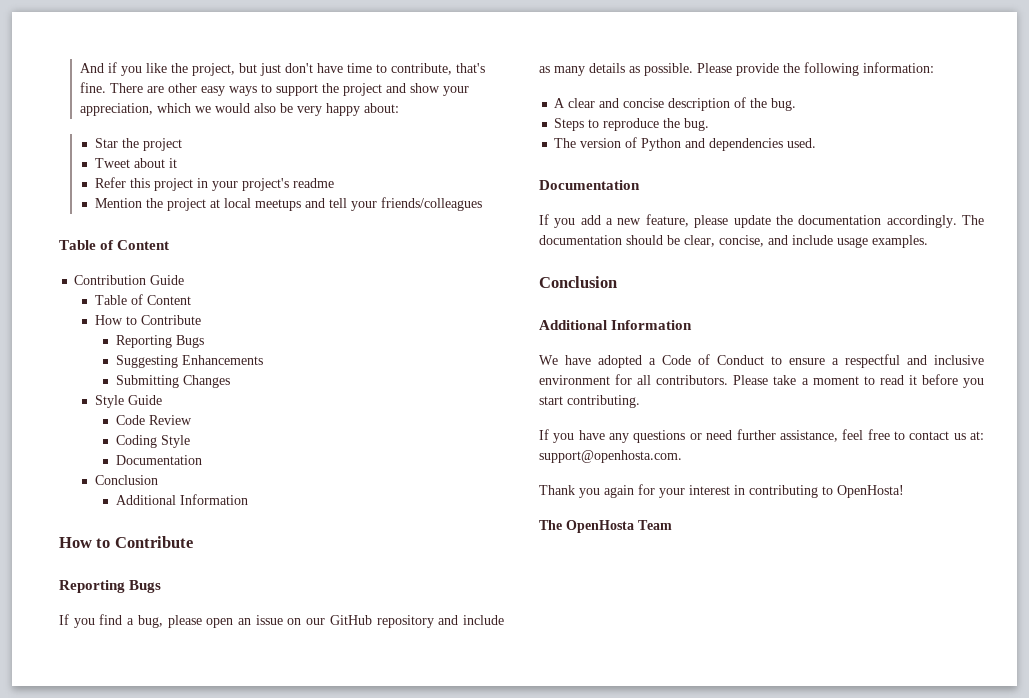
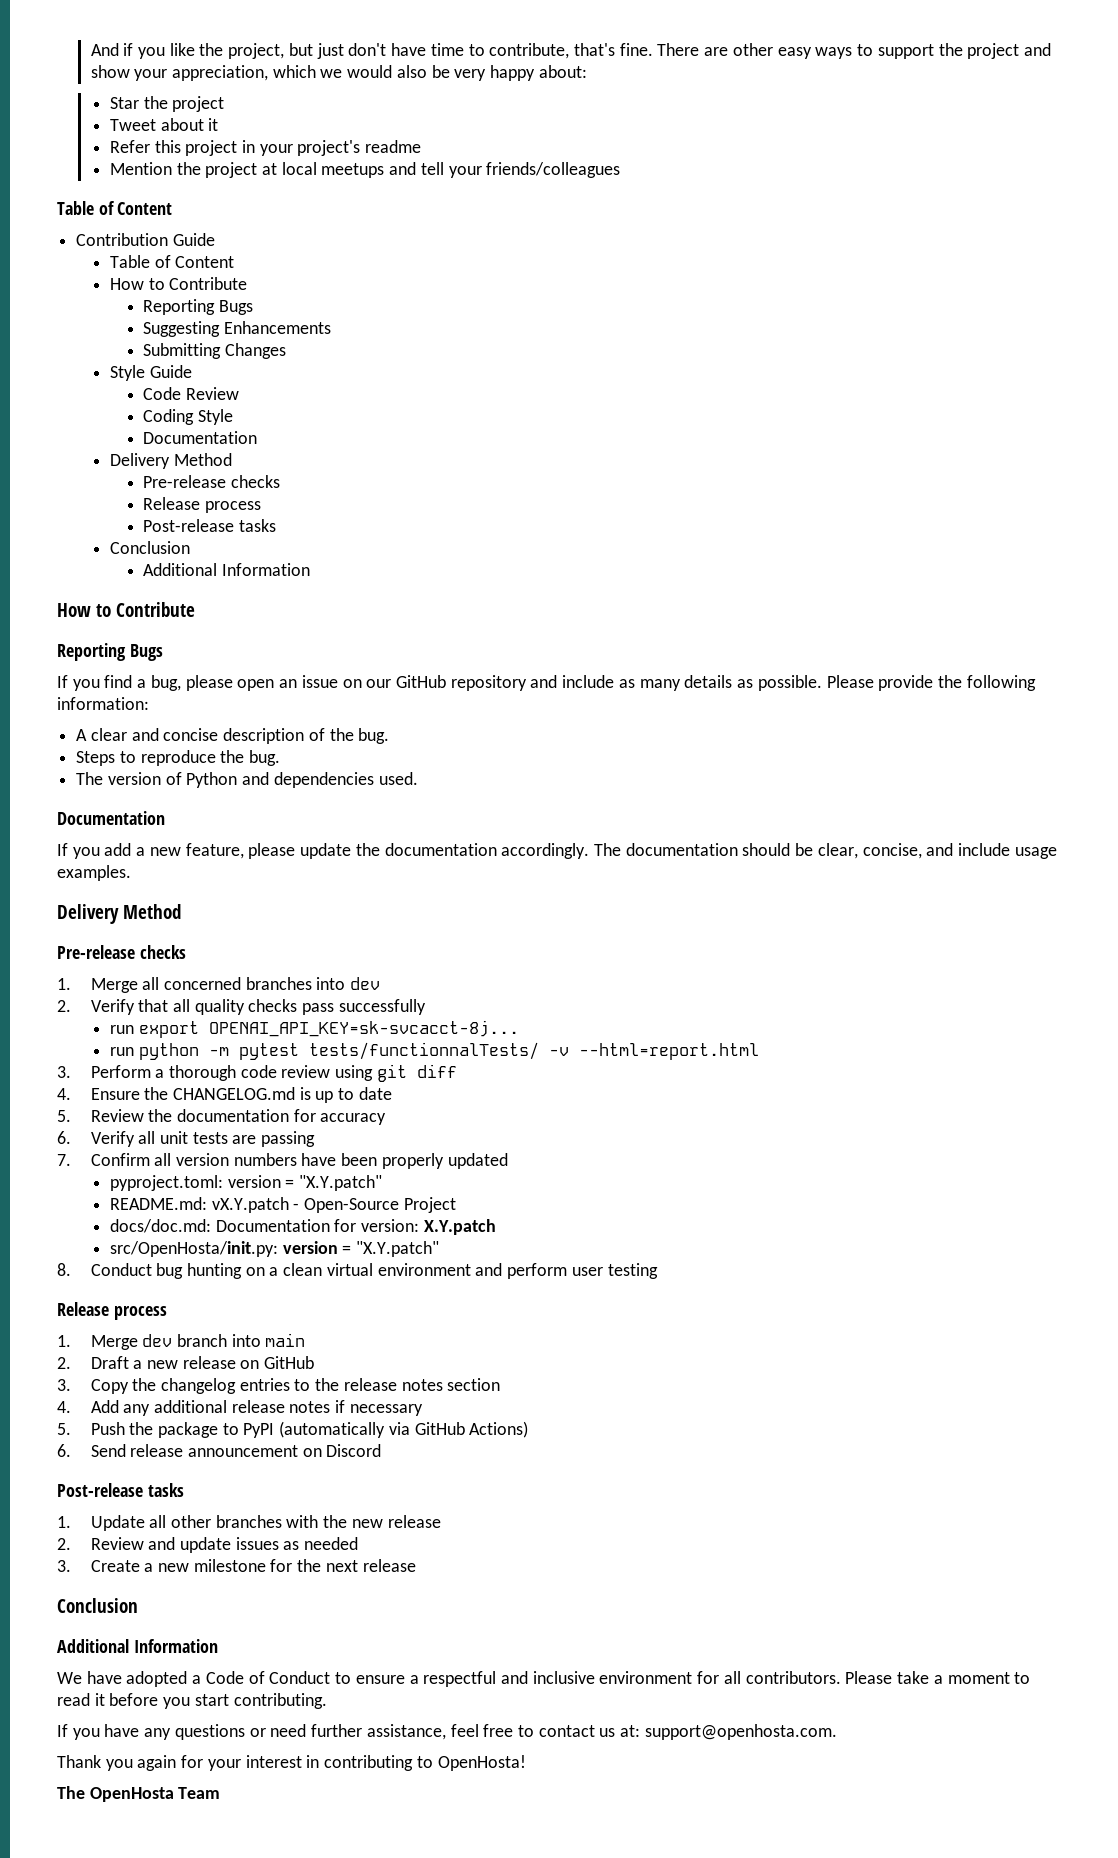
(202, 460) none -> [109,453,232,469] [143,475,281,488] [143,497,262,513] [143,519,277,532] // Delivery Method // Pre-release checks // Release process // Post-release tasks
(928, 241) none -> [57,904,181,924] [57,945,186,959] [57,977,381,993] [57,999,426,1015] [109,1020,519,1038] [109,1042,759,1060] [57,1064,457,1082] [57,1087,392,1103] [57,1109,387,1125] [57,1131,316,1147] [57,1153,508,1169] [109,1175,383,1191] [109,1197,456,1213] [109,1219,496,1235] [109,1241,440,1257] [57,1263,658,1279] [57,1302,167,1320] [57,1333,306,1350] [57,1356,315,1369] [57,1378,501,1394] [57,1400,423,1416] [57,1421,529,1438] [57,1444,382,1457] [57,1483,184,1497] [57,1515,441,1531] [57,1537,359,1553] [57,1559,416,1572] // Delivery Method // Pre-release checks // 1. Merge all concerned branches into dev // 2. Verify that all quality checks pass successfully // run export OPENAI_API_KEY=sk-svcacct-8j... // run python -m pytest tests/functionnalTests/ -v --html=report.html // 3. Perform a thorough code review using git diff // 4. Ensure the CHANGELOG.md is up to date // 5. Review the documentation for accuracy // 6. Verify all unit tests are passing // 7. Confirm all version numbers have been properly updated // pyproject.toml: version = "X.Y.patch" // README.md: vX.Y.patch - Open-Source Project // docs/doc.md: Documentation for version: X.Y.patch // src/OpenHosta/init.py: version = "X.Y.patch" // 8. Conduct bug hunting on a clean virtual environment and perform user testing // Release process // 1. Merge dev branch into main // 2. Draft a new release on GitHub // 3. Copy the changelog entries to the release notes section // 4. Add any additional release notes if necessary // 5. Push the package to PyPI (automatically via GitHub Actions) // 6. Send release announcement on Discord // Post-release tasks // 1. Update all other branches with the new release // 2. Review and update issues as needed // 3. Create a new milestone for the next release

